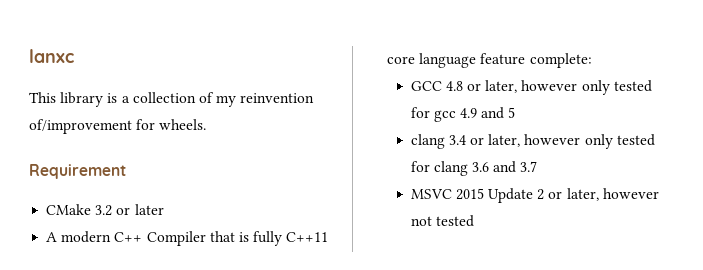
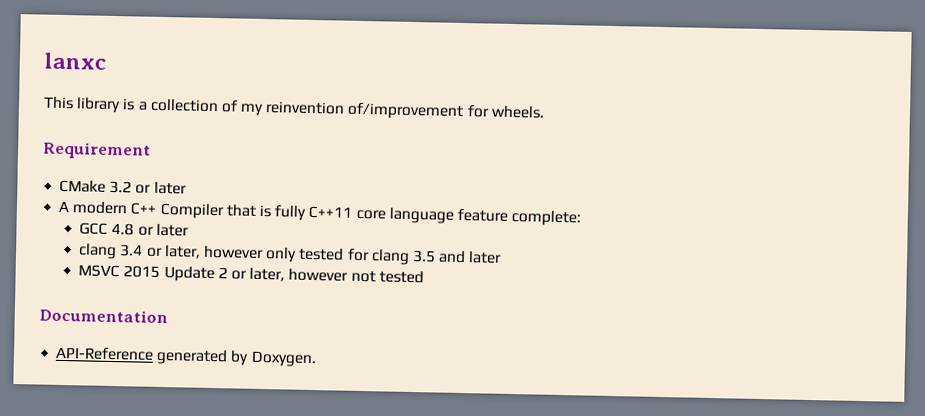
[485,80,652,95] [410,107,516,122] later, however only tested for gcc 4.9 and 5 -> [155,223,189,237] later
[472,161,538,173] 3.6 and 3.7 -> [411,249,503,264] 3.5 and later
(474, 221) none -> [39,308,168,324] [55,346,317,368] // Documentation // API-Reference generated by Doxygen.

